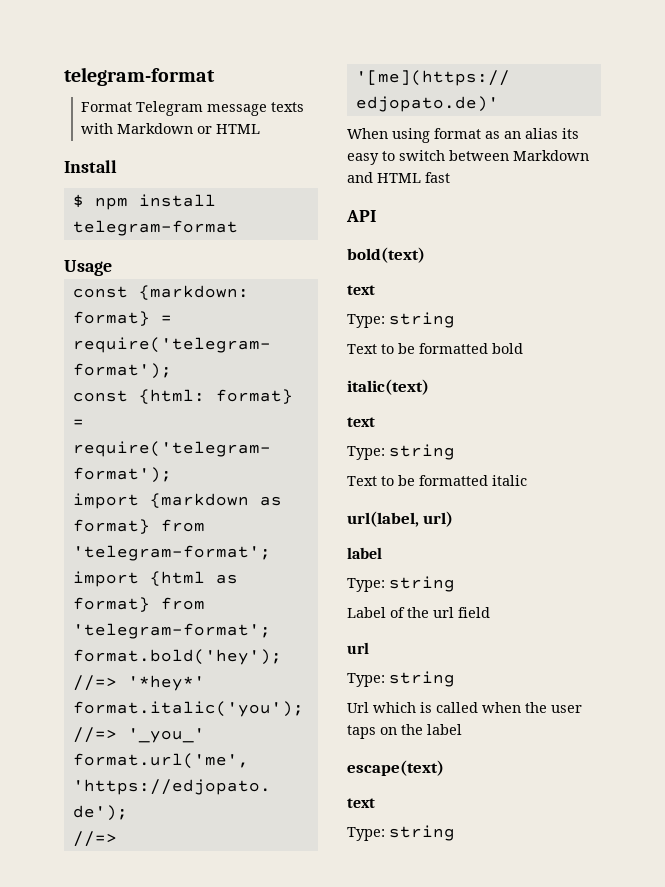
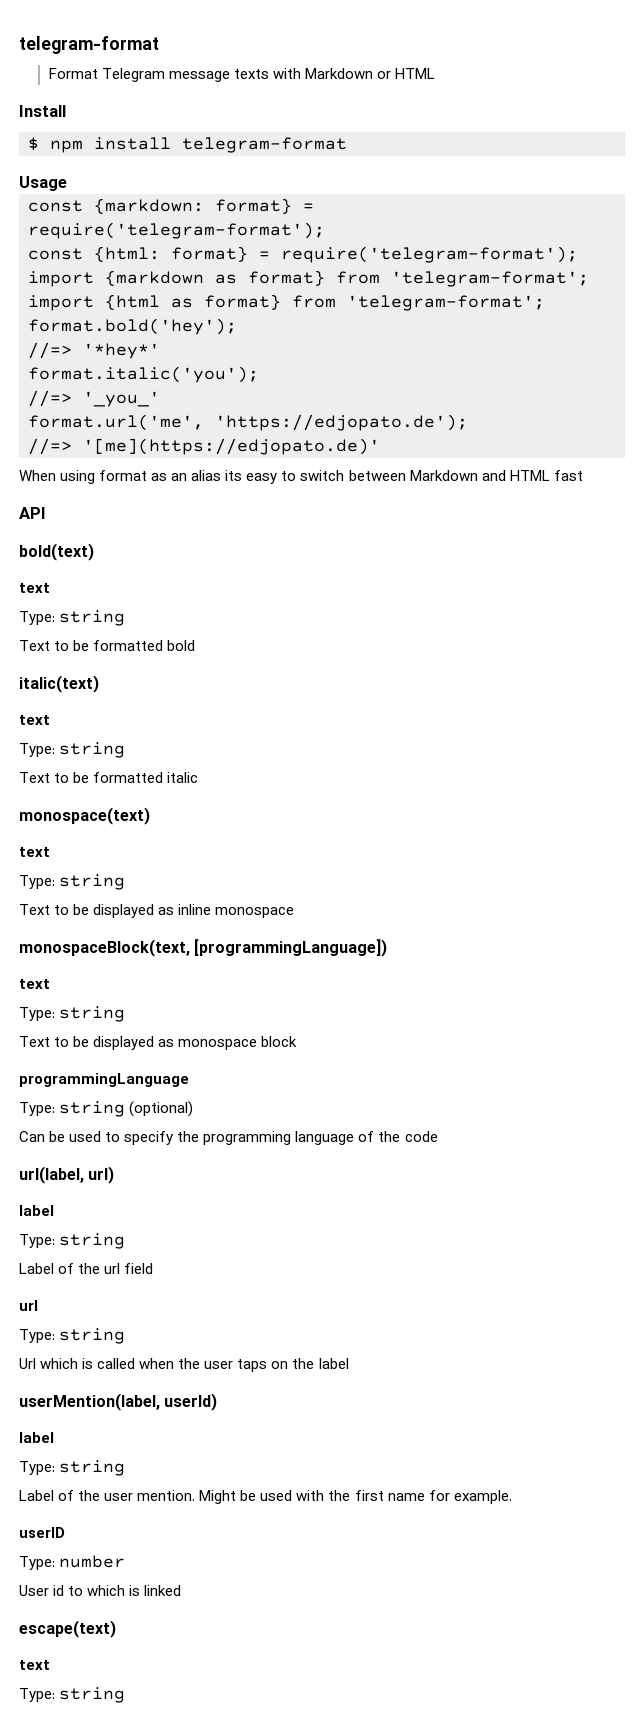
(527, 480) none -> [19,807,150,825] [19,847,50,857] [19,874,126,890] [19,904,295,918] [19,939,388,957] [19,979,50,989] [19,1006,126,1022] [19,1036,298,1050] [19,1073,189,1087] [19,1101,194,1117] [19,1131,438,1145] // monospace(text) // text // Type: string // Text to be displayed as inline monospace // monospaceBlock(text, [programmingLanguage]) // text // Type: string // Text to be displayed as monospace block // programmingLanguage // Type: string (optional) // Can be used to specify the programming language of the code
(462, 729) none -> [19,1393,218,1411] [19,1432,54,1443] [19,1460,126,1476] [19,1490,512,1504] [19,1527,65,1538] [19,1555,126,1570] [19,1585,182,1596] // userMention(label, userId) // label // Type: string // Label of the user mention. Might be used with the first name for example. // userID // Type: number // User id to which is linked

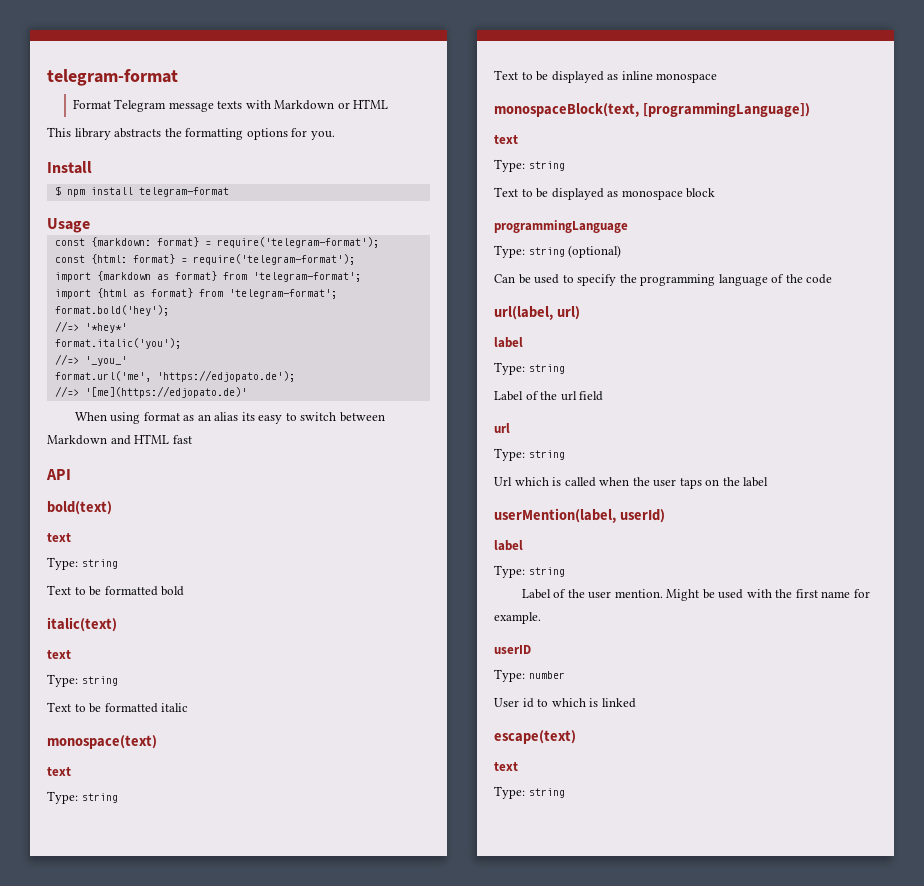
(436, 73) none -> [47,127,335,140] // This library abstracts the formatting options for you.

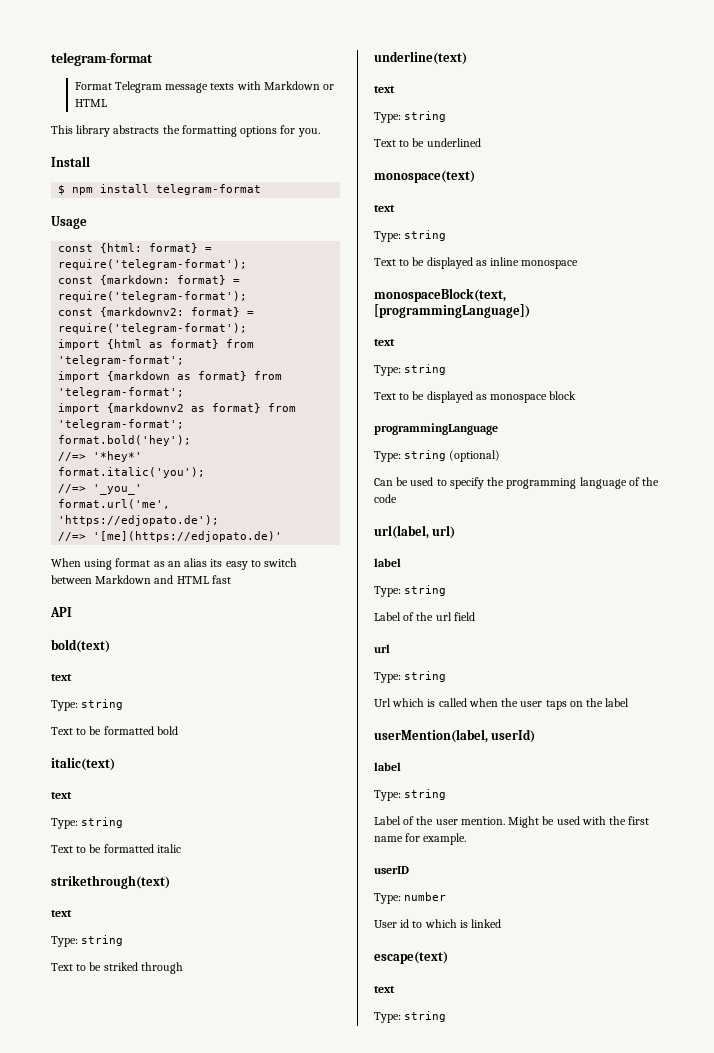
(90, 225) none -> [58,243,213,253] [58,259,248,270] // const {html: format} = require('telegram-format');
[90,254,355,265] {html: format} = require('telegram-format'); -> [100,307,255,317] [58,323,248,334] [58,339,255,350] [58,355,185,366] {markdownv2: format} = require('telegram-format'); // import {html as format} from 'telegram-format';
[96,288,127,298] {html -> [107,403,185,413] {markdownv2
(189, 707) none -> [51,875,170,889] [51,910,72,917] [51,935,124,947] [51,962,183,974] [374,51,467,65] [374,86,395,93] [374,111,447,123] [374,138,481,147] // strikethrough(text) // text // Type: string // Text to be striked through // underline(text) // text // Type: string // Text to be underlined

